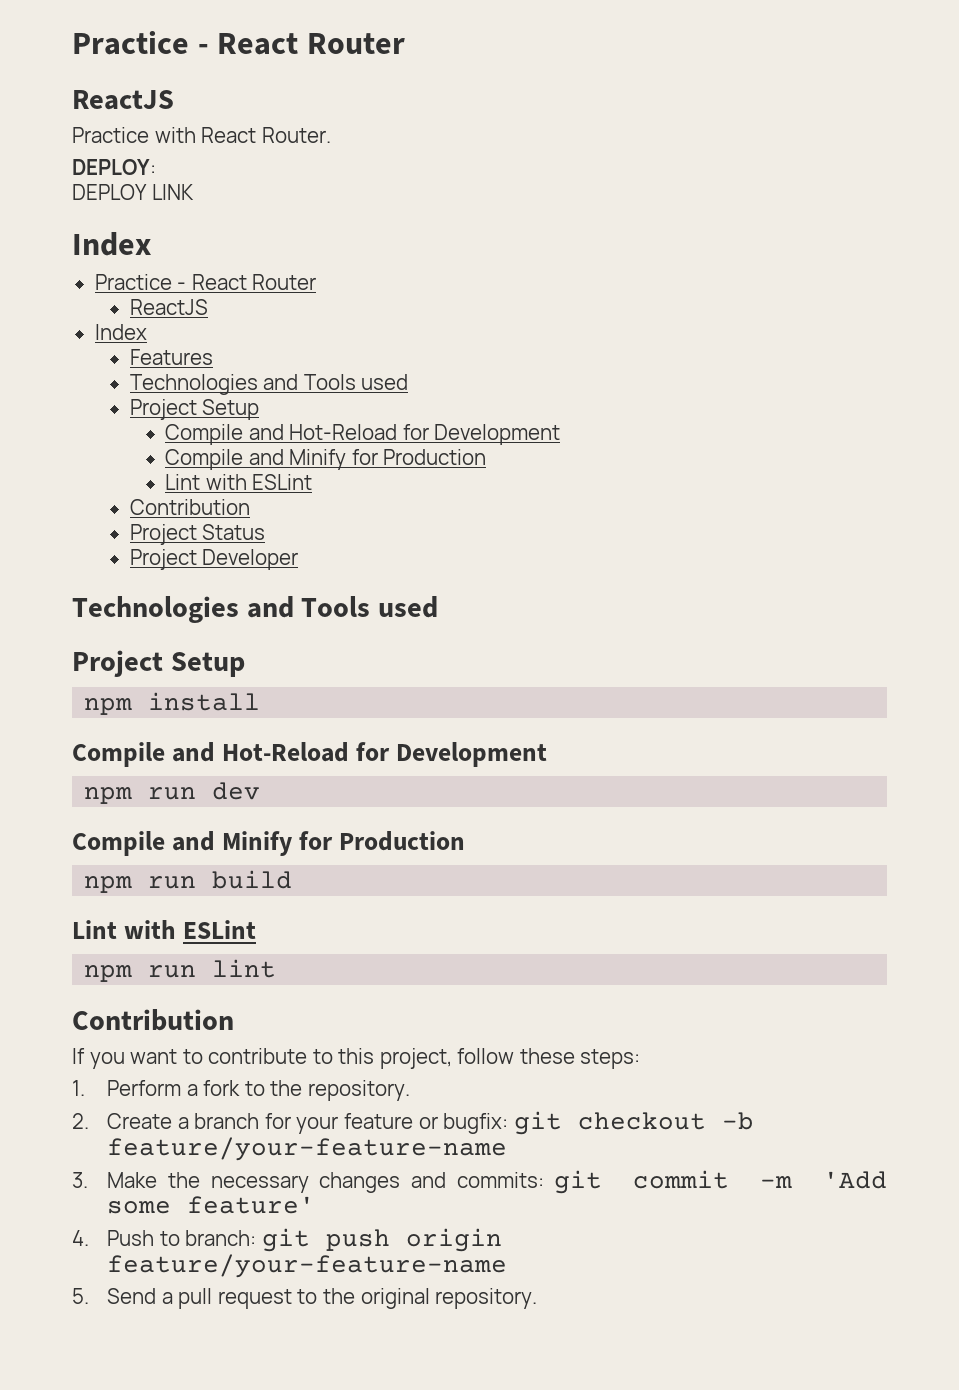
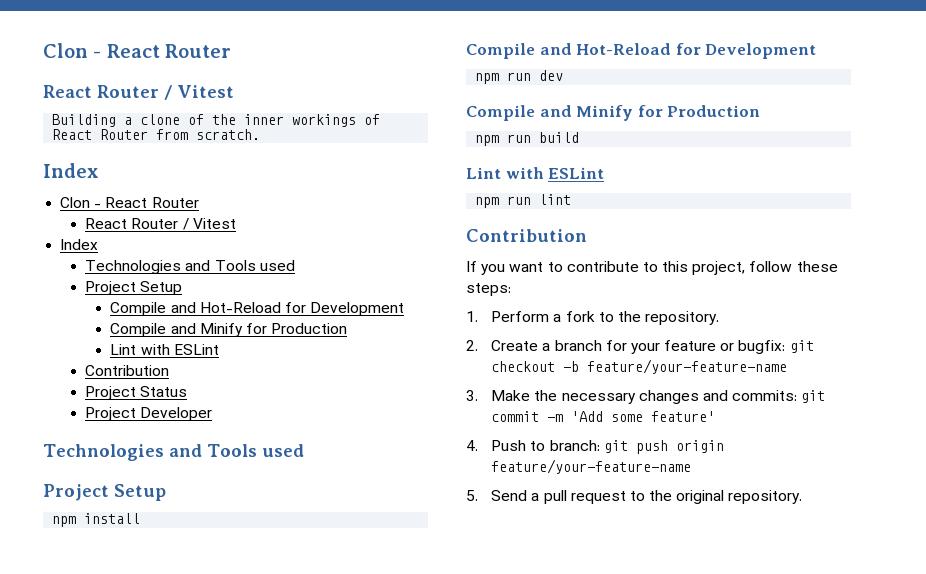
[72,31,405,55] [72,90,174,110] [72,127,331,143] [72,159,156,175] [72,184,194,200] [72,232,151,256] [94,274,317,290] [129,299,208,315] [94,324,147,340] [129,349,213,365] Practice - React Router // ReactJS // Practice with React Router. // DEPLOY: // DEPLOY LINK // Index // Practice - React Router // ReactJS // Index // Features -> [43,43,232,58] [43,85,234,100] [52,114,381,127] [52,129,261,140] [43,163,99,178] [60,197,199,208] [85,218,236,230] [60,239,99,250] Clon - React Router // React Router / Vitest // Building a clone of the inner workings of React Router from scratch. // Index // Clon - React Router // React Router / Vitest // Index

